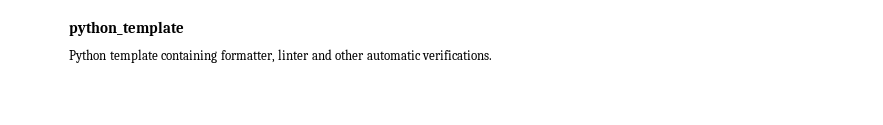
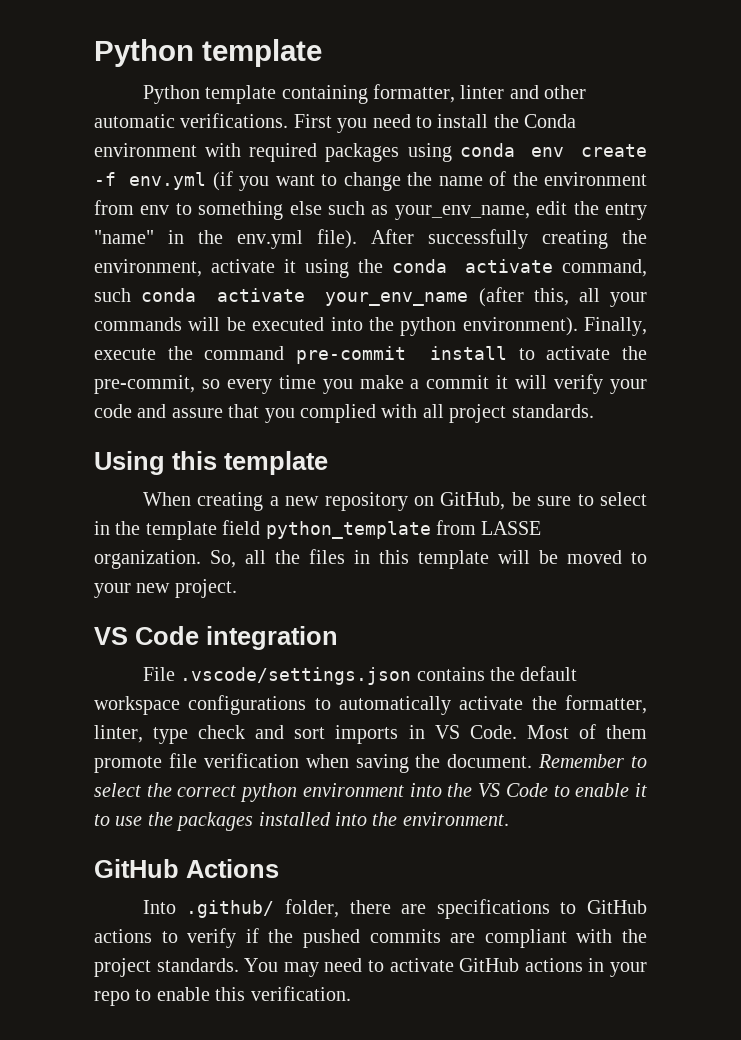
[69,21,184,36] python_template -> [94,39,322,67] Python template
(493, 55) none -> [293,114,577,133] [94,143,647,162] [94,171,647,191] [94,200,647,220] [94,229,647,249] [94,259,647,278] [94,287,647,307] [94,317,647,336] [94,346,647,364] [94,374,648,394] [94,404,594,423] [94,451,328,475] [142,492,647,511] [94,520,542,540] [94,549,647,569] [94,579,237,598] [94,626,338,650] [142,666,578,685] [94,695,647,715] [94,724,648,744] [94,753,647,773] [94,783,648,802] [94,812,509,831] [94,859,279,878] [142,899,648,919] [94,928,648,948] [94,958,648,977] [94,986,351,1006] First you need to install the Conda environment with required packages using conda env create -f env.yml (if you want to change the name of the environment from env to something else such as your_env_name, edit the entry "name" in the env.yml file). After successfully creating the environment, activate it using the conda activate command, such conda activate your_env_name (after this, all your commands will be executed into the python environment). Finally, execute the command pre-commit install to activate the pre-commit, so every time you make a commit it will verify your code and assure that you complied with all project standards. // Using this template // When creating a new repository on GitHub, be sure to select in the template field python_template from LASSE organization. So, all the files in this template will be moved to your new project. // VS Code integration // File .vscode/settings.json contains the default workspace configurations to automatically activate the formatter, linter, type check and sort imports in VS Code. Most of them promote file verification when saving the document. Remember to select the correct python environment into the VS Code to enable it to use the packages installed into the environment. // GitHub Actions // Into .github/ folder, there are specifications to GitHub actions to verify if the pushed commits are compliant with the project standards. You may need to activate GitHub actions in your repo to enable this verification.

